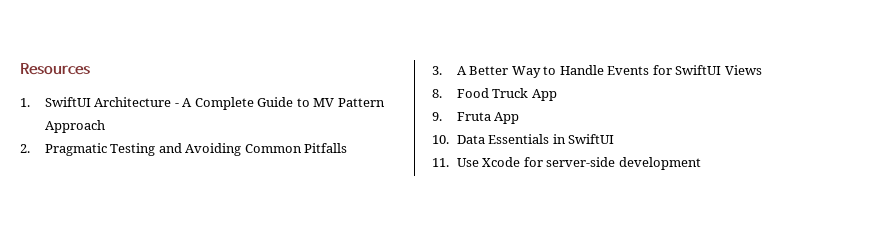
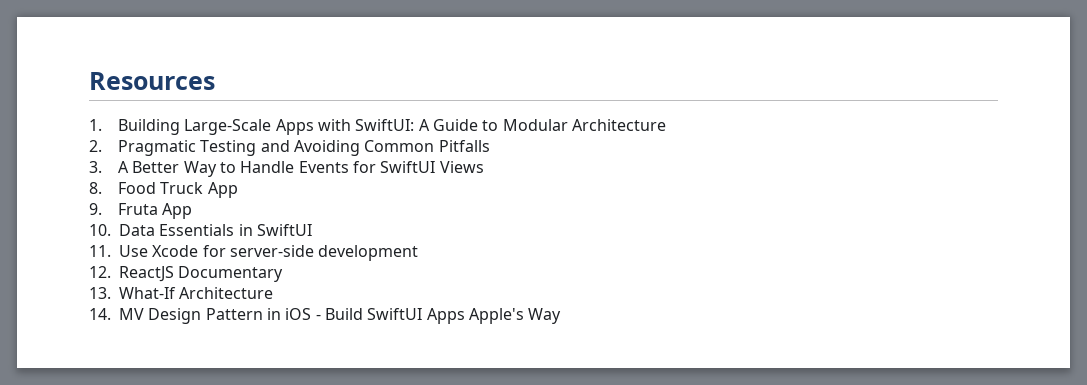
[44,97,385,110] [44,120,105,133] SwiftUI Architecture - A Complete Guide to MV Pattern Approach -> [118,119,666,135] Building Large-Scale Apps with SwiftUI: A Guide to Modular Architecture
(701, 163) none -> [89,266,284,282] [89,287,274,299] [89,308,562,324] // 12. ReactJS Documentary // 13. What-If Architecture // 14. MV Design Pattern in iOS - Build SwiftUI Apps Apple's Way

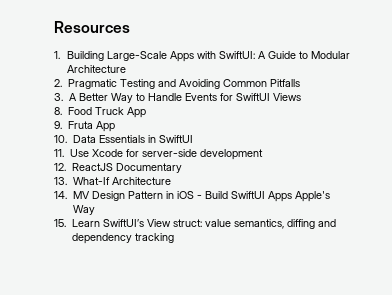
(562, 316) none -> [54,219,336,229] [71,233,174,244] // 15. Learn SwiftUI’s View struct: value semantics, diffing and dependency tracking

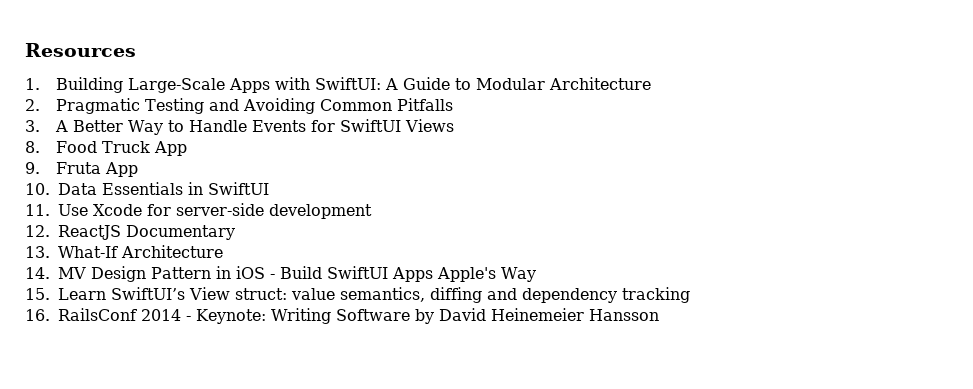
(174, 238) none -> [25,308,659,324] // 16. RailsConf 2014 - Keynote: Writing Software by David Heinemeier Hansson

